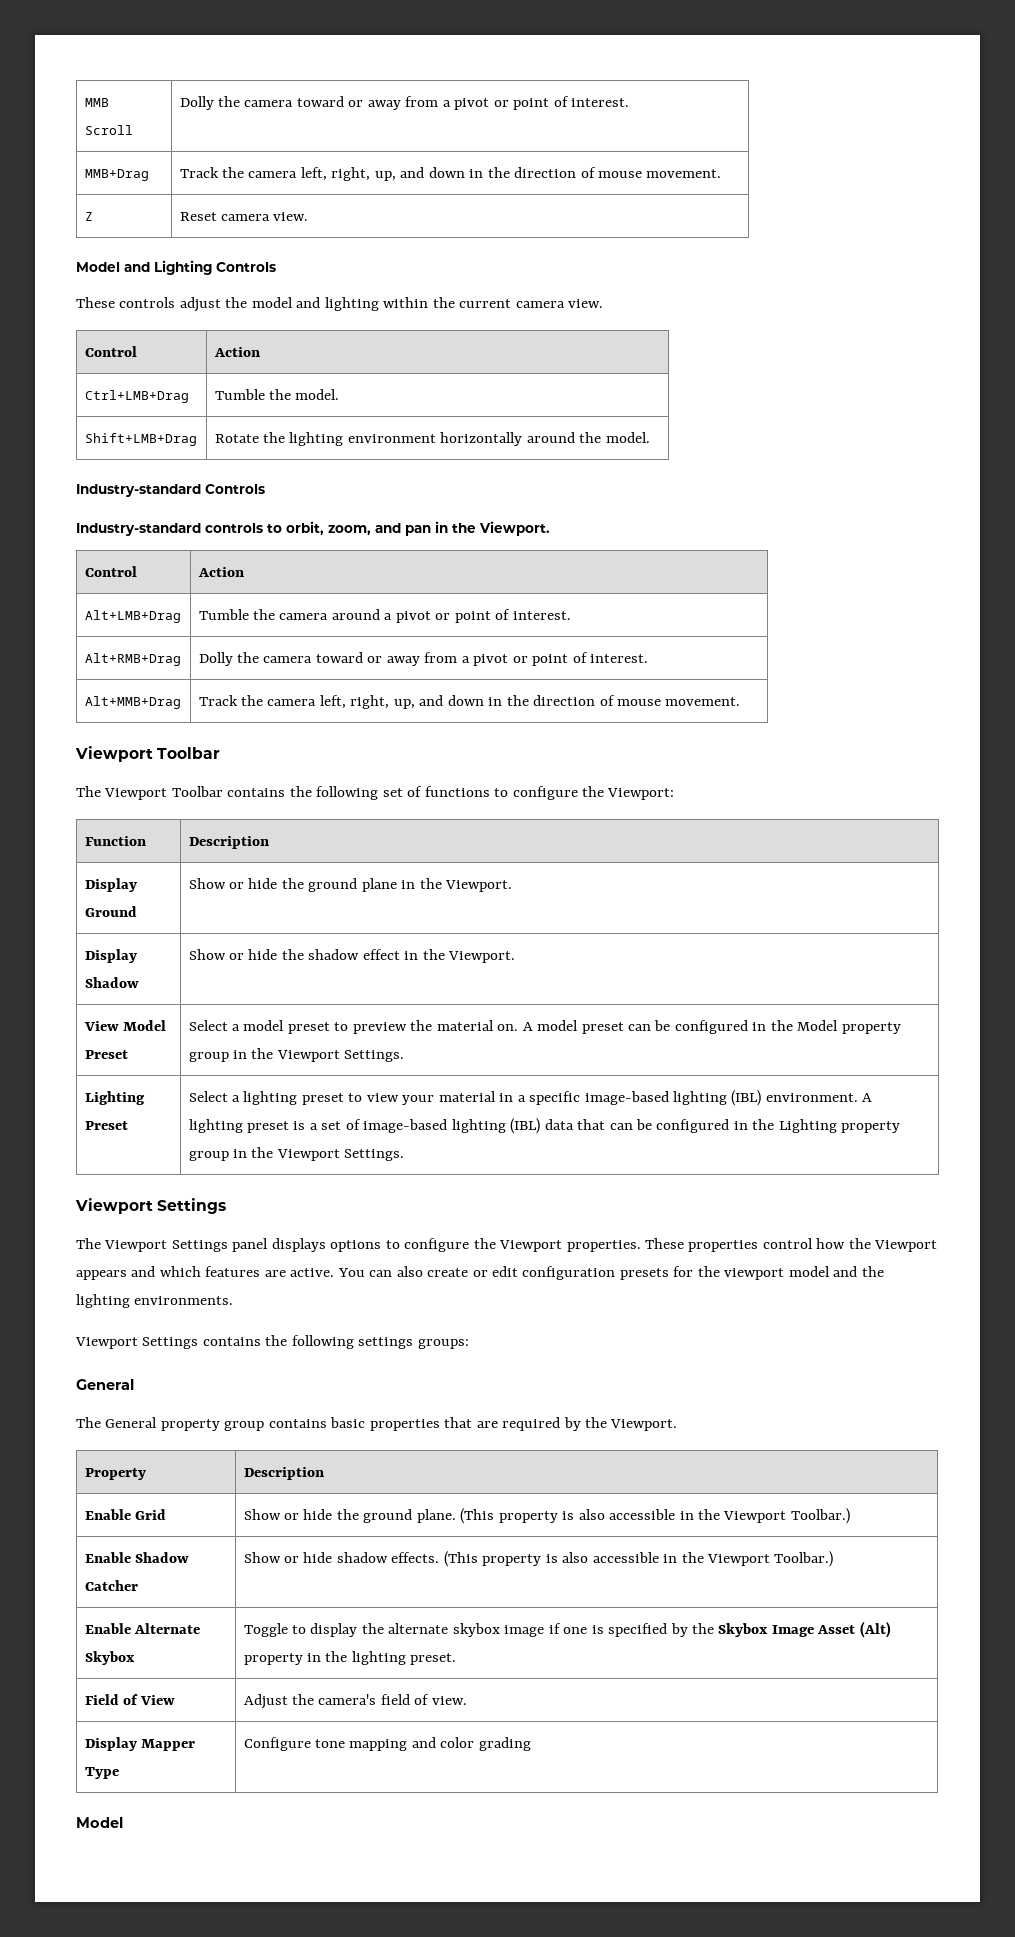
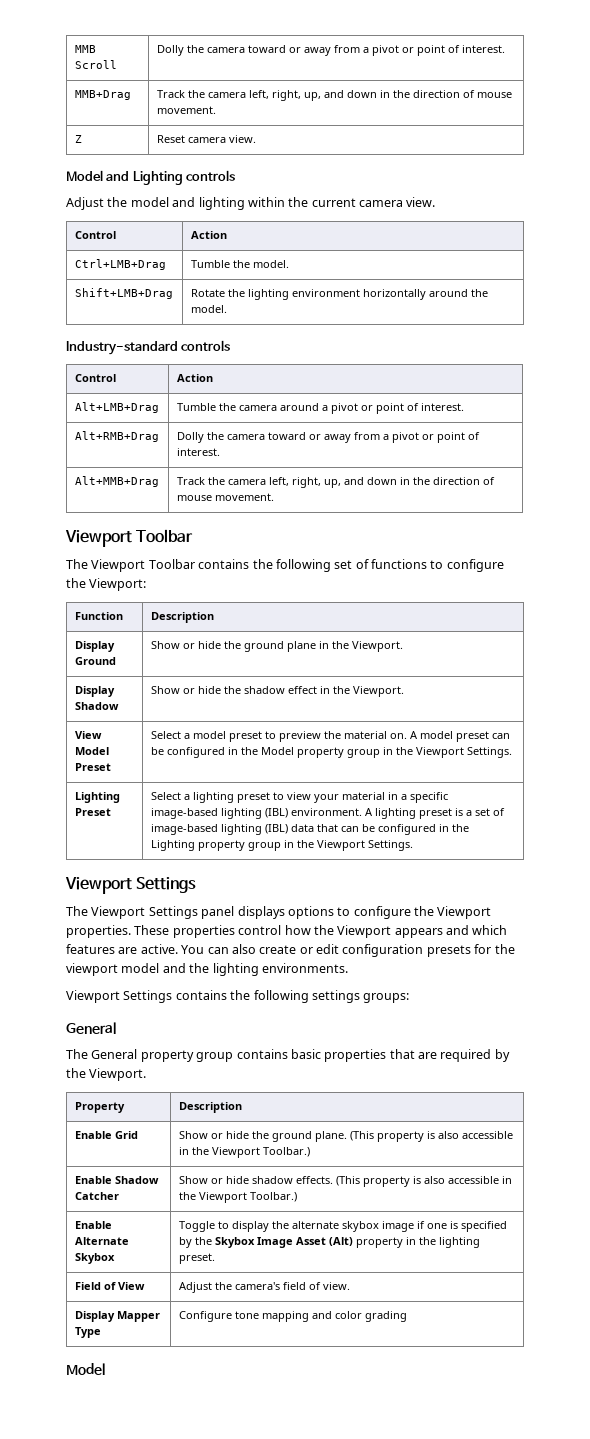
[216,262,276,272] [76,297,221,312] Controls // These controls adjust -> [186,170,236,181] [66,197,104,210] controls // Adjust
[76,484,265,497] // Industry-standard Controls -> (227, 309) none
[267,521,550,536] to orbit, zoom, and pan in the Viewport. -> (231, 345) none

